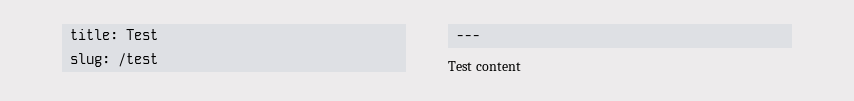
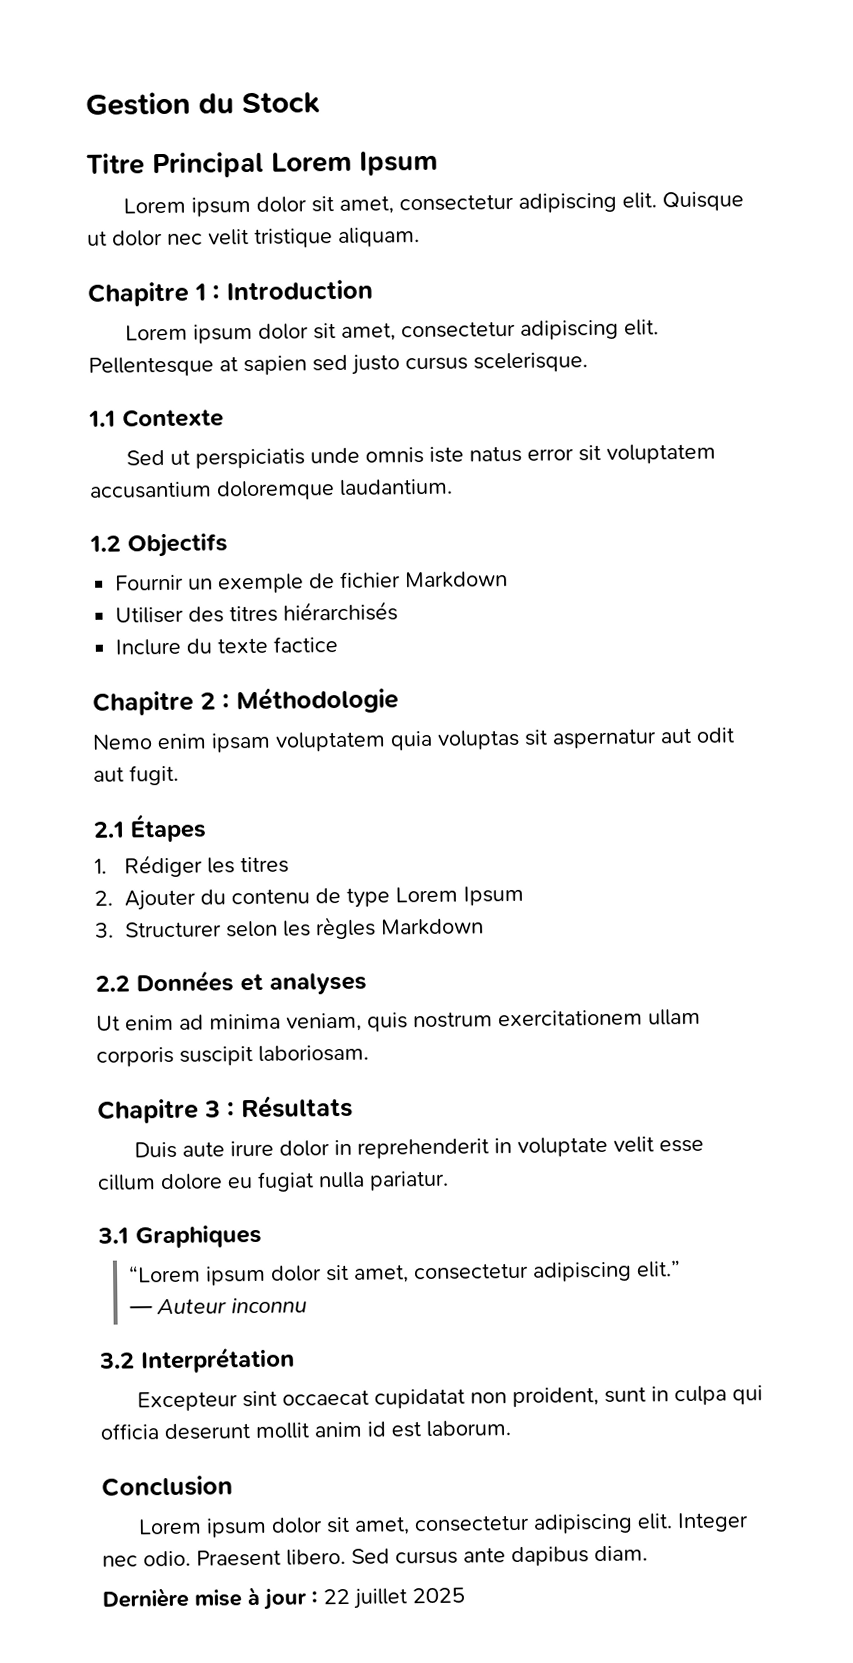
[70,29,159,40] [70,53,159,67] [456,35,481,40] [448,61,521,71] title: Test // slug: /test // --- // Test content -> [85,91,321,116] [86,150,438,179] [122,191,744,217] [87,227,420,248] [87,279,373,307] [124,319,659,344] [88,352,588,377] [88,408,224,428] [125,443,716,469] [89,478,453,501] [89,533,228,558] [115,571,509,594] [115,601,399,624] [115,635,339,656] [92,686,399,716] [92,727,734,753] [93,764,179,786] [93,813,207,843] [94,854,289,878] [94,885,524,911] [95,916,484,940] [95,970,367,995] [96,1008,701,1032] [96,1044,369,1067] [97,1094,353,1124] [133,1136,704,1159] [97,1170,449,1192] [97,1224,262,1249] [127,1260,681,1286] [128,1297,307,1315] [98,1346,295,1374] [136,1385,763,1412] [100,1420,511,1441] [101,1475,233,1497] [137,1512,749,1538] [102,1545,648,1567] [102,1586,465,1610] Gestion du Stock // Titre Principal Lorem Ipsum // Lorem ipsum dolor sit amet, consectetur adipiscing elit. Quisque ut dolor nec velit tristique aliquam. // Chapitre 1 : Introduction // Lorem ipsum dolor sit amet, consectetur adipiscing elit. Pellentesque at sapien sed justo cursus scelerisque. // 1.1 Contexte // Sed ut perspiciatis unde omnis iste natus error sit voluptatem accusantium doloremque laudantium. // 1.2 Objectifs // Fournir un exemple de fichier Markdown // Utiliser des titres hiérarchisés // Inclure du texte factice // Chapitre 2 : Méthodologie // Nemo enim ipsam voluptatem quia voluptas sit aspernatur aut odit aut fugit. // 2.1 Étapes // 1. Rédiger les titres // 2. Ajouter du contenu de type Lorem Ipsum // 3. Structurer selon les règles Markdown // 2.2 Données et analyses // Ut enim ad minima veniam, quis nostrum exercitationem ullam corporis suscipit laboriosam. // Chapitre 3 : Résultats // Duis aute irure dolor in reprehenderit in voluptate velit esse cillum dolore eu fugiat nulla pariatur. // 3.1 Graphiques // “Lorem ipsum dolor sit amet, consectetur adipiscing elit.” // — Auteur inconnu // 3.2 Interprétation // Excepteur sint occaecat cupidatat non proident, sunt in culpa qui officia deserunt mollit anim id est laborum. // Conclusion // Lorem ipsum dolor sit amet, consectetur adipiscing elit. Integer nec odio. Praesent libero. Sed cursus ante dapibus diam. // Dernière mise à jour : 22 juillet 2025

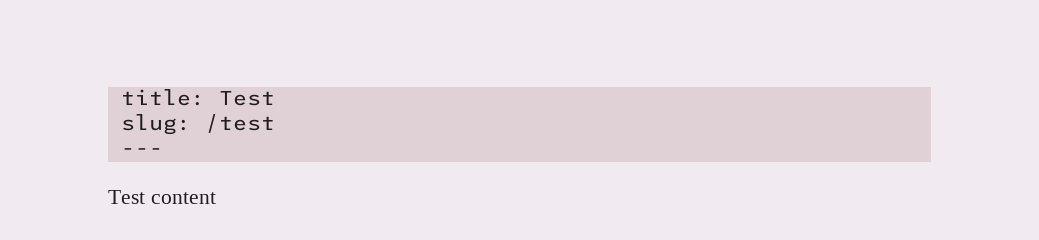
[85,91,321,116] [86,150,438,179] [122,191,744,217] [87,227,420,248] [87,279,373,307] [124,319,659,344] [88,352,588,377] [88,408,224,428] [125,443,716,469] [89,478,453,501] [89,533,228,558] [115,571,509,594] [115,601,399,624] [115,635,339,656] [92,686,399,716] [92,727,734,753] [93,764,179,786] [93,813,207,843] [94,854,289,878] [94,885,524,911] [95,916,484,940] [95,970,367,995] [96,1008,701,1032] [96,1044,369,1067] [97,1094,353,1124] [133,1136,704,1159] [97,1170,449,1192] [97,1224,262,1249] [127,1260,681,1286] [128,1297,307,1315] [98,1346,295,1374] [136,1385,763,1412] [100,1420,511,1441] [101,1475,233,1497] [137,1512,749,1538] [102,1545,648,1567] [102,1586,465,1610] Gestion du Stock // Titre Principal Lorem Ipsum // Lorem ipsum dolor sit amet, consectetur adipiscing elit. Quisque ut dolor nec velit tristique aliquam. // Chapitre 1 : Introduction // Lorem ipsum dolor sit amet, consectetur adipiscing elit. Pellentesque at sapien sed justo cursus scelerisque. // 1.1 Contexte // Sed ut perspiciatis unde omnis iste natus error sit voluptatem accusantium doloremque laudantium. // 1.2 Objectifs // Fournir un exemple de fichier Markdown // Utiliser des titres hiérarchisés // Inclure du texte factice // Chapitre 2 : Méthodologie // Nemo enim ipsam voluptatem quia voluptas sit aspernatur aut odit aut fugit. // 2.1 Étapes // 1. Rédiger les titres // 2. Ajouter du contenu de type Lorem Ipsum // 3. Structurer selon les règles Markdown // 2.2 Données et analyses // Ut enim ad minima veniam, quis nostrum exercitationem ullam corporis suscipit laboriosam. // Chapitre 3 : Résultats // Duis aute irure dolor in reprehenderit in voluptate velit esse cillum dolore eu fugiat nulla pariatur. // 3.1 Graphiques // “Lorem ipsum dolor sit amet, consectetur adipiscing elit.” // — Auteur inconnu // 3.2 Interprétation // Excepteur sint occaecat cupidatat non proident, sunt in culpa qui officia deserunt mollit anim id est laborum. // Conclusion // Lorem ipsum dolor sit amet, consectetur adipiscing elit. Integer nec odio. Praesent libero. Sed cursus ante dapibus diam. // Dernière mise à jour : 22 juillet 2025 -> [120,89,275,106] [120,114,275,135] [120,148,163,155] [108,190,216,204] title: Test // slug: /test // --- // Test content

